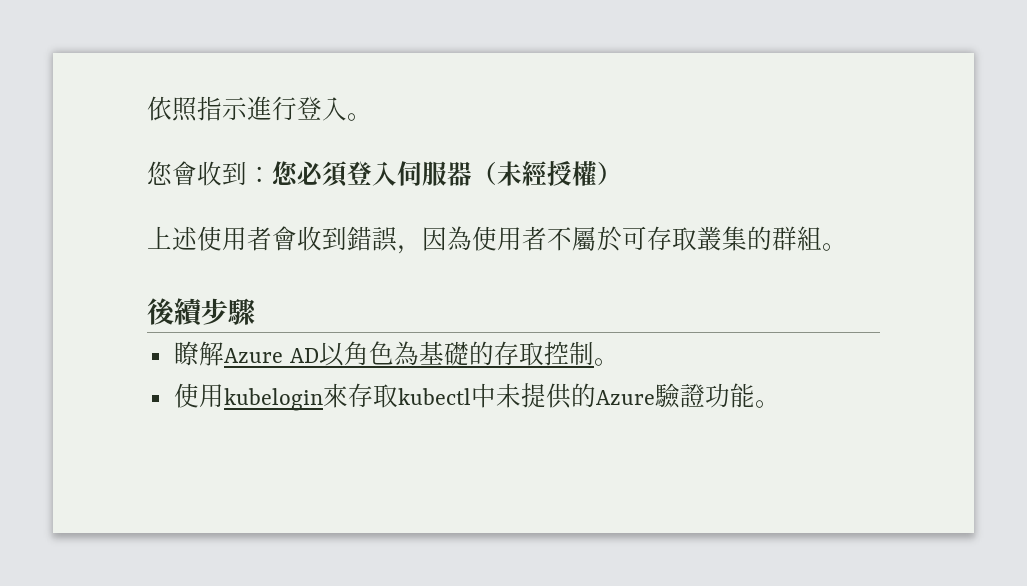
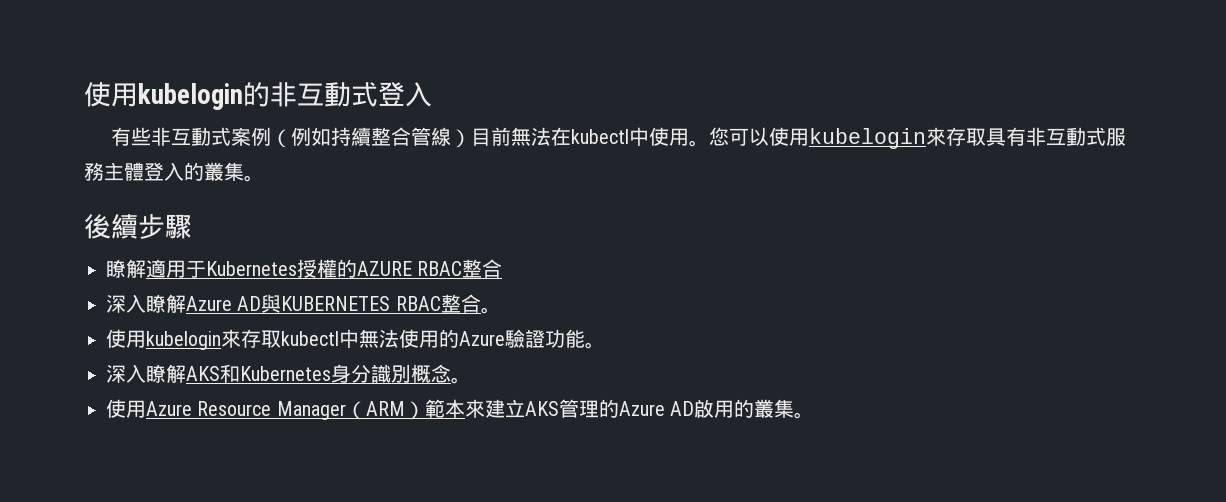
[147,96,372,122] [147,161,622,187] [147,226,847,254] [147,298,256,327] [173,341,594,367] 依照指示進行登入。 // 您會收到：您必須登入伺服器（未經授權） // 上述使用者會收到錯誤，因為使用者不屬於可存取叢集的群組。 // 後續步驟 // 瞭解Azure AD以角色為基礎的存取控制 -> [84,82,432,110] [110,127,1126,149] [84,162,264,182] [84,214,192,239] [106,259,503,278] [106,294,481,313] 使用kubelogin的非互動式登入 // 有些非互動式案例（例如持續整合管線）目前無法在kubectl中使用。您可以使用kubelogin來存取具有非互動式服務主體登入的叢集。 // 後續步驟 // 瞭解適用于Kubernetes授權的AZURE RBAC整合 // 深入瞭解Azure AD與KUBERNETES RBAC整合
[495,383,571,409] 未提供 -> [359,329,439,348] 無法使用
(780, 404) none -> [106,364,471,384] [106,399,815,420] // 深入瞭解AKS和Kubernetes身分識別概念。 // 使用Azure Resource Manager（ARM）範本來建立AKS管理的Azure AD啟用的叢集。

